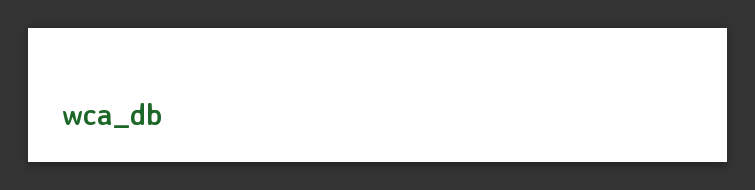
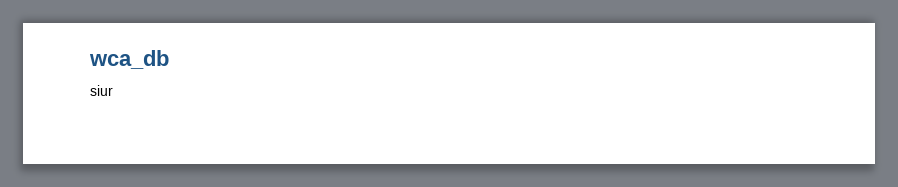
(162, 115) none -> [90,85,113,96] // siur

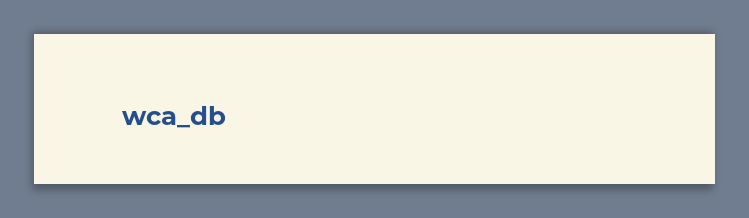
[90,85,113,96] // siur -> (226, 117) none

